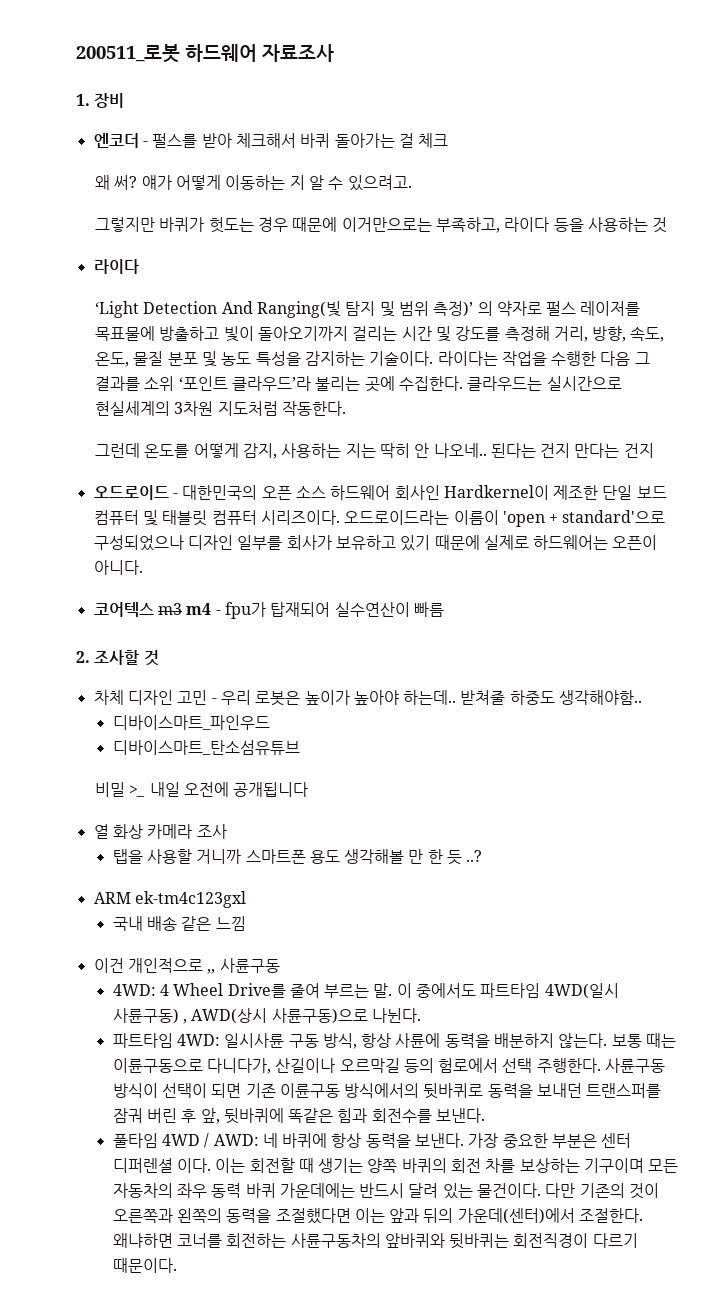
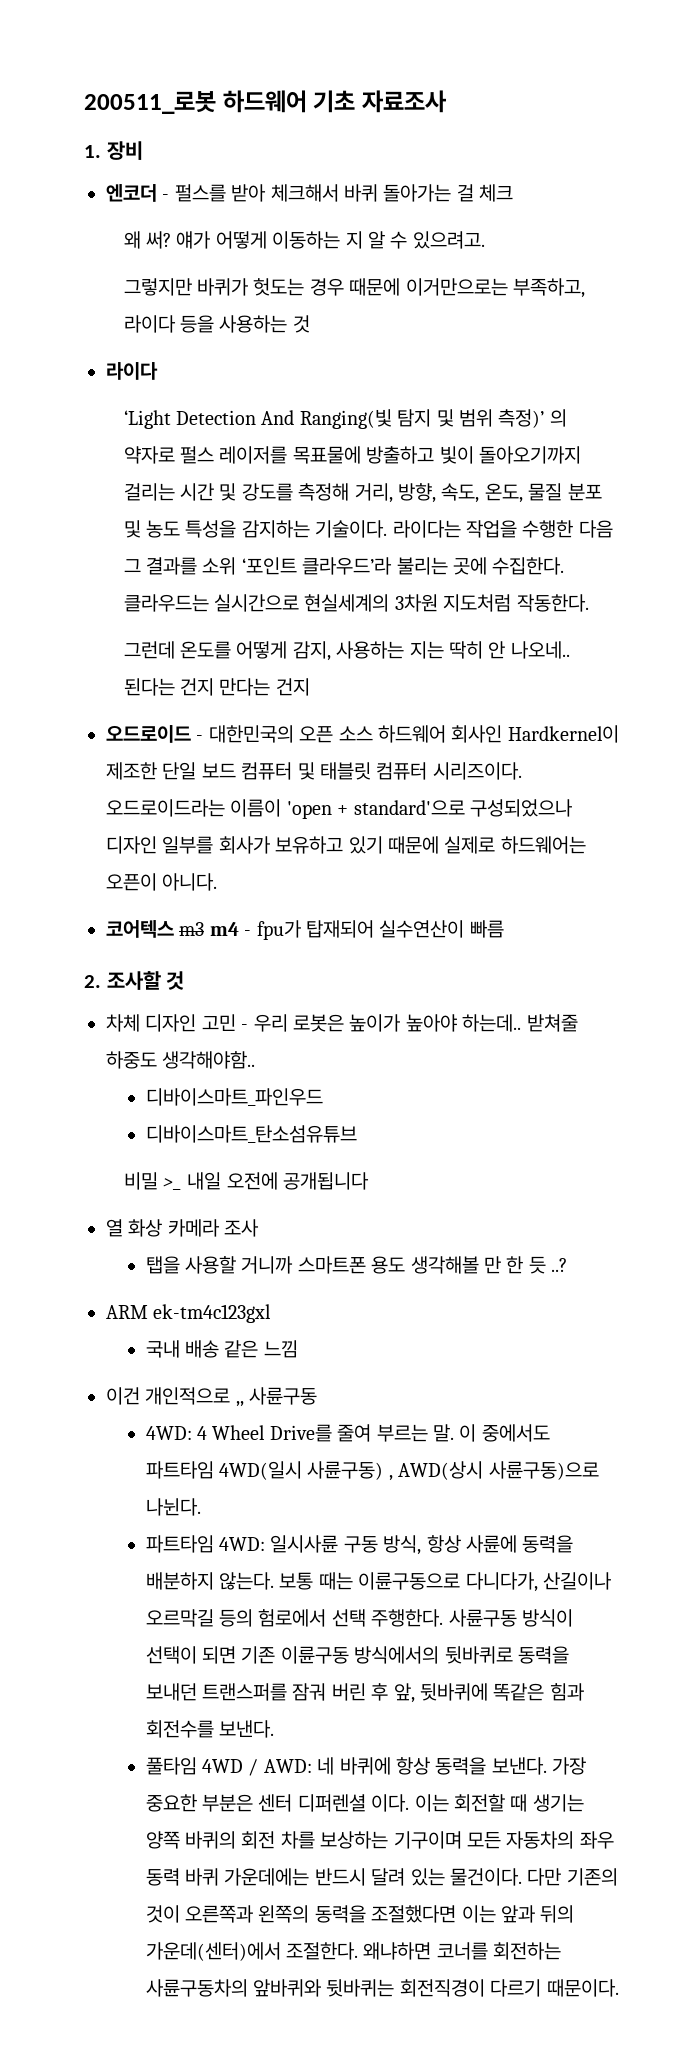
(257, 53) none -> [313,90,356,113] 기초

